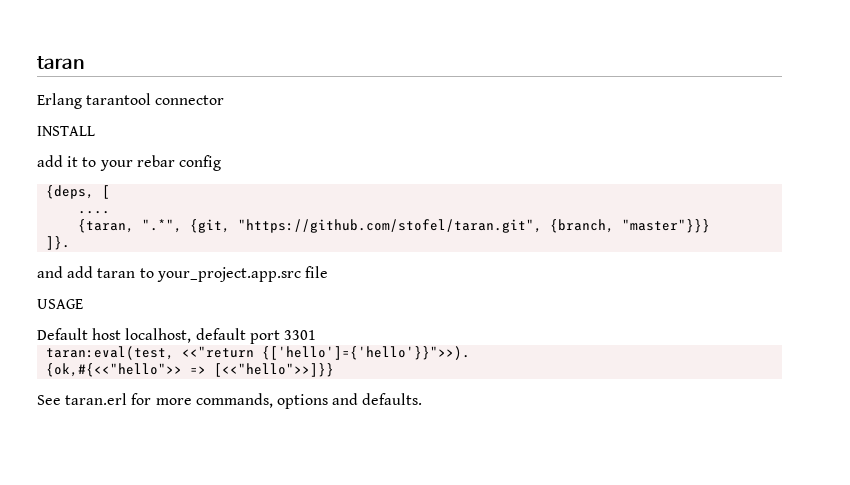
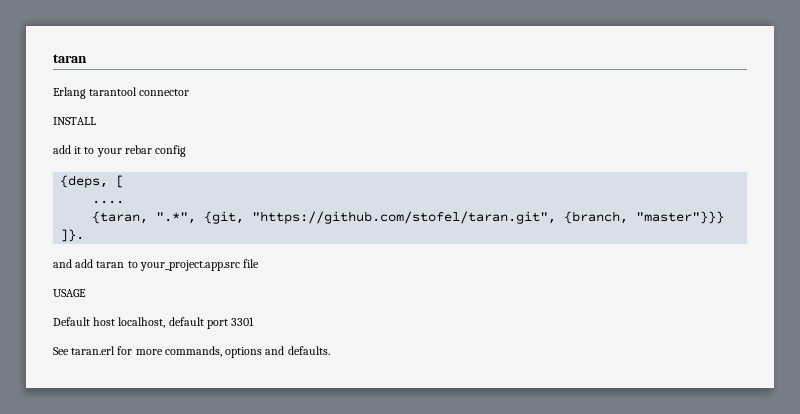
[46,346,471,360] [46,363,335,377] // taran:eval(test, <<"return {['hello']={'hello'}}">>). // {ok,#{<<"hello">> => [<<"hello">>]}} -> (255, 321) none

